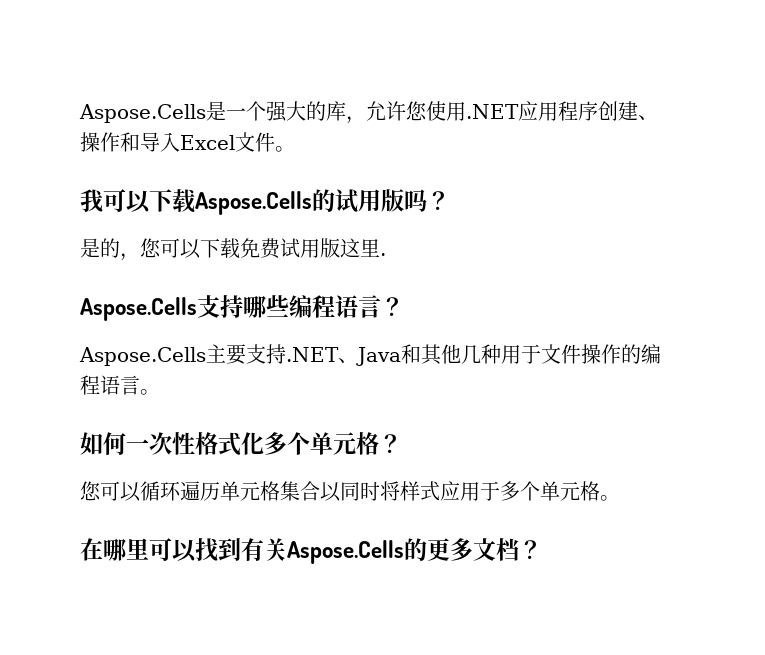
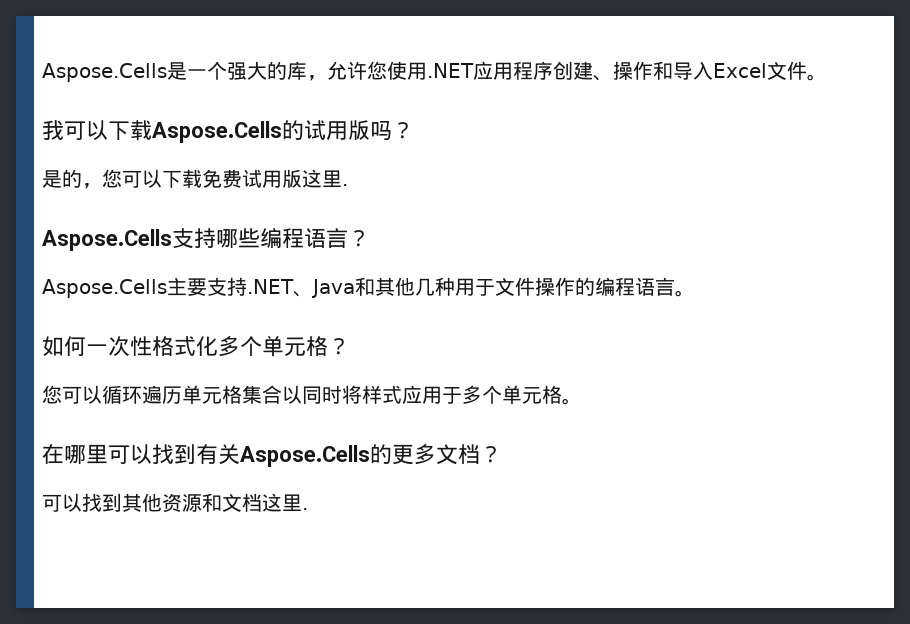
(542, 549) none -> [42,493,308,513] // 可以找到其他资源和文档这里.

